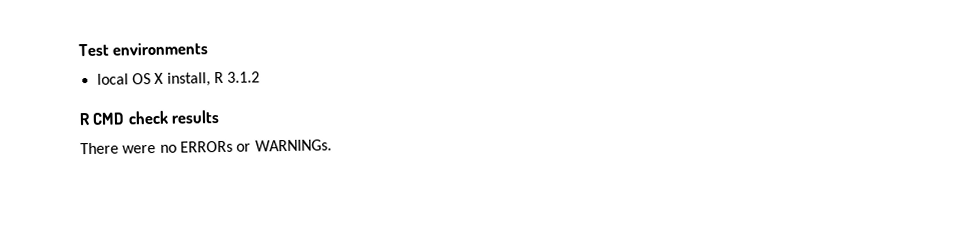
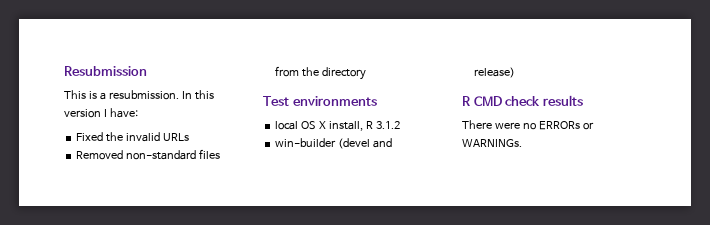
(78, 50) none -> [64,66,147,76] [64,90,214,100] [64,108,138,118] [76,132,190,142] [76,149,221,160] [275,66,367,80] Resubmission // This is a resubmission. In this version I have: // Fixed the invalid URLs // Removed non-standard files from the directory //
(261, 77) none -> [275,138,393,149] [474,67,516,78] // win-builder (devel and release)

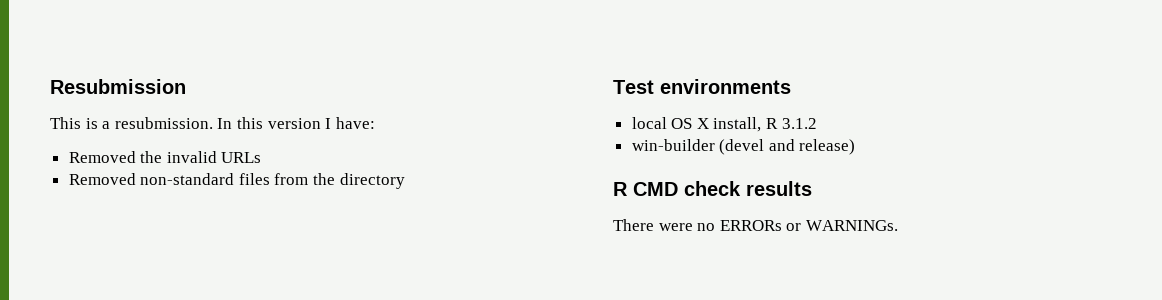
[76,132,104,141] Fixed -> [68,151,136,163] Removed

